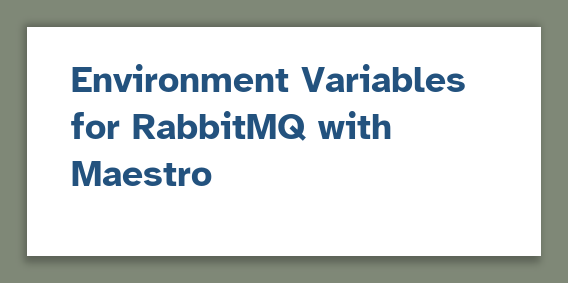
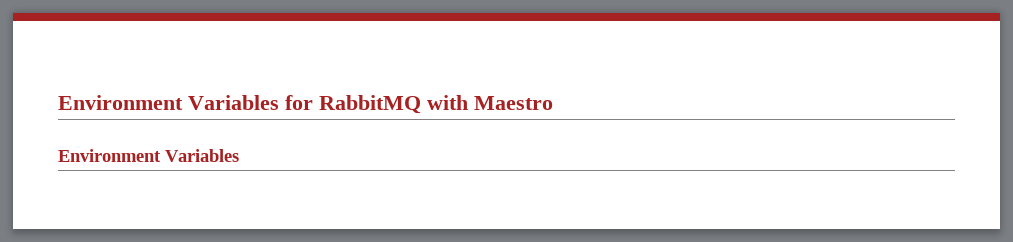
(212, 173) none -> [58,149,239,162] // Environment Variables

